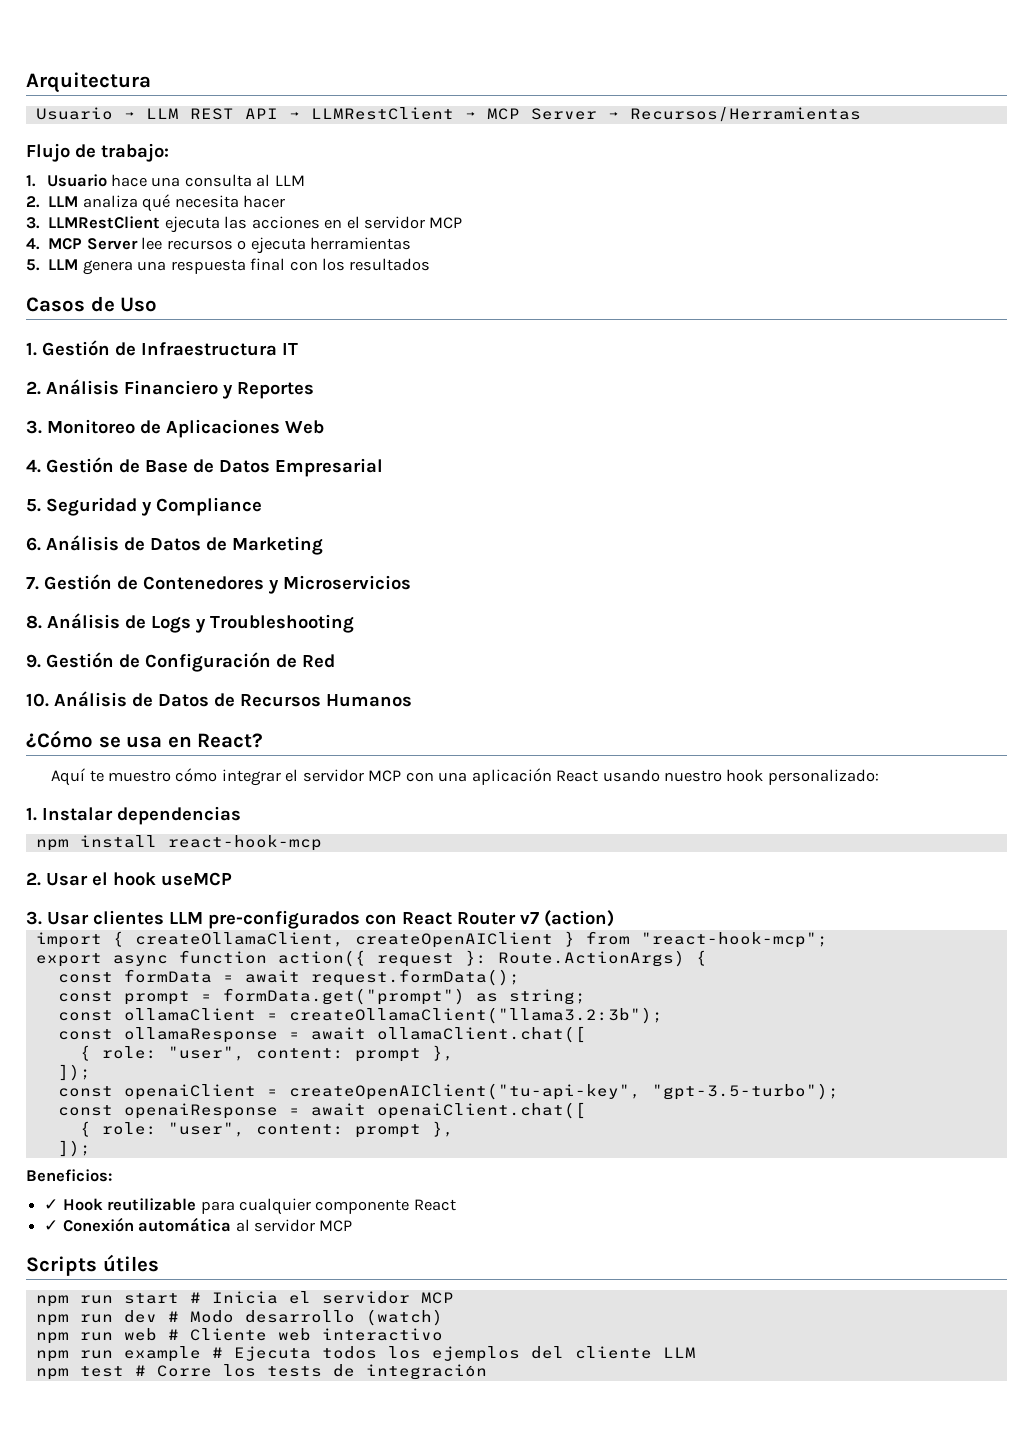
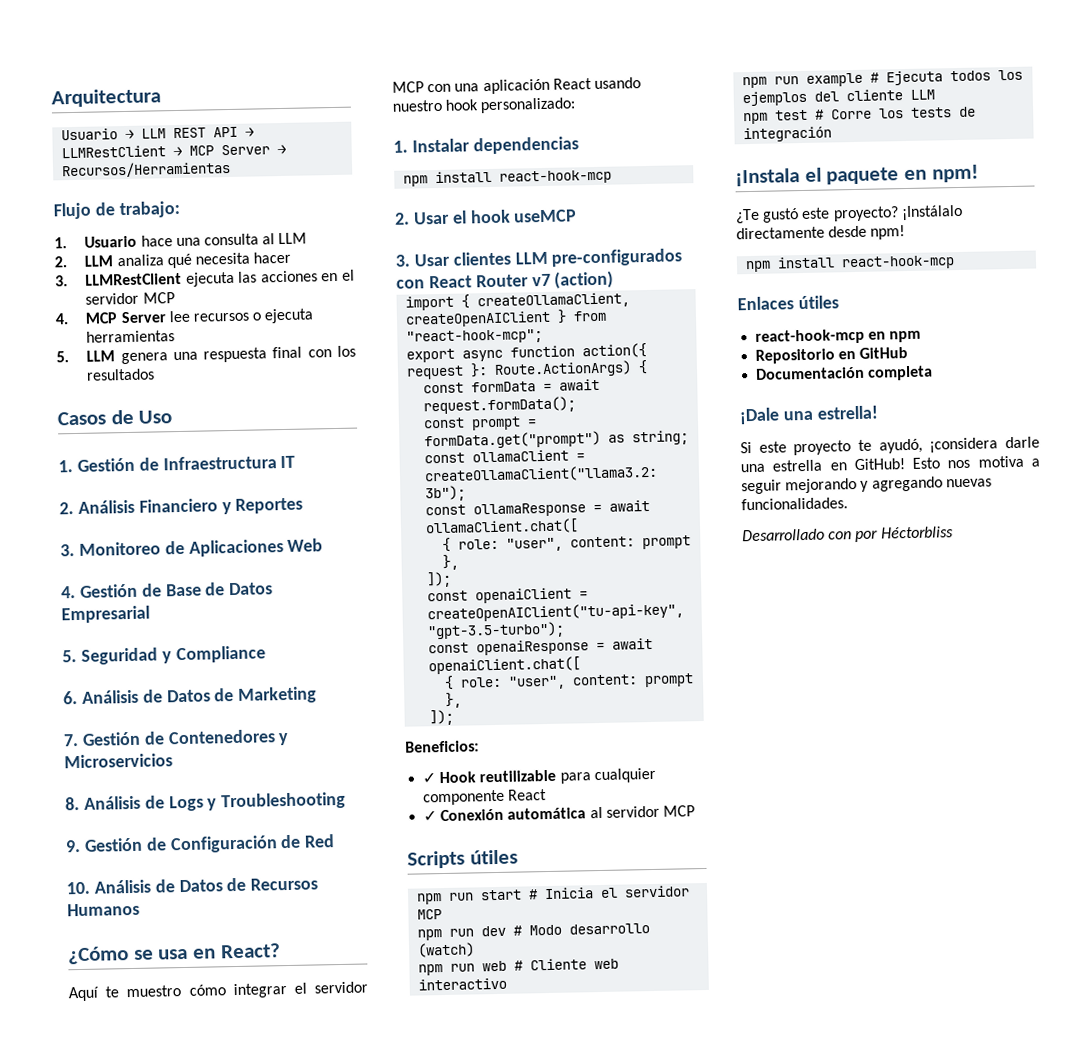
(487, 1372) none -> [735,164,979,187] [735,204,963,224] [736,225,906,240] [745,255,956,273] [737,295,839,311] [755,328,922,345] [755,346,909,364] [756,365,934,381] [739,405,878,425] [740,436,1040,456] [740,455,1040,473] [741,476,992,495] [741,497,848,511] [742,526,954,543] // ¡Instala el paquete en npm! // ¿Te gustó este proyecto? ¡Instálalo directamente desde npm! // npm install react-hook-mcp // Enlaces útiles // react-hook-mcp en npm // Repositorio en GitHub // Documentación completa // ¡Dale una estrella! // Si este proyecto te ayudó, ¡considera darle una estrella en GitHub! Esto nos motiva a seguir mejorando y agregando nuevas funcionalidades. // Desarrollado con por Héctorbliss

